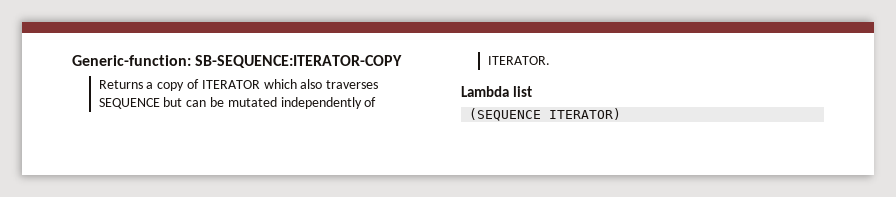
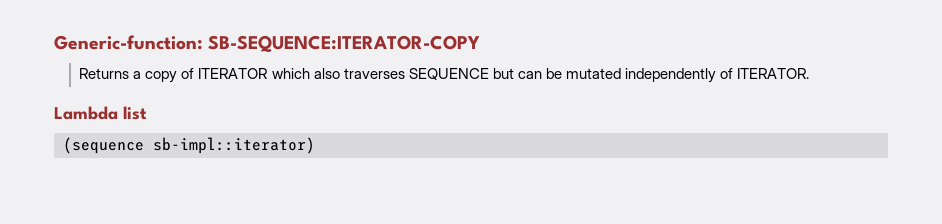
[469,108,622,121] (SEQUENCE ITERATOR) -> [63,137,315,154] (sequence sb-impl::iterator)

